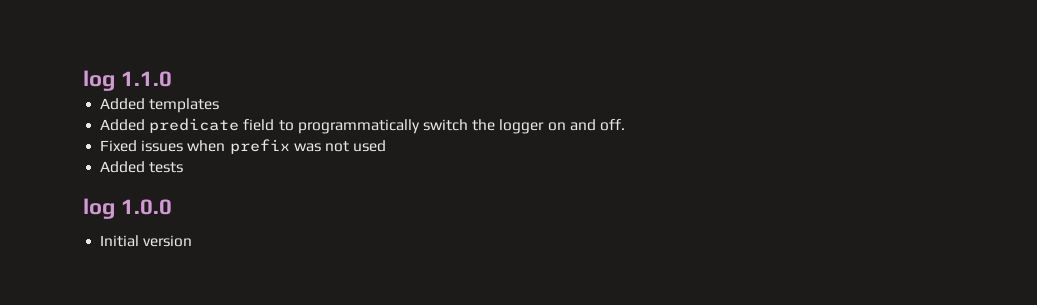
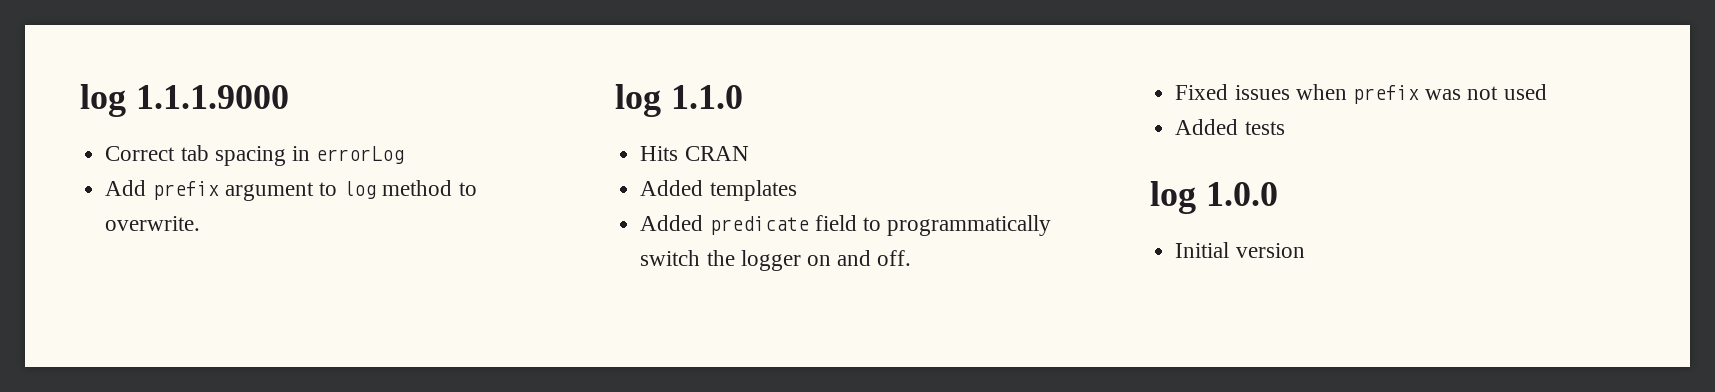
[83,70,115,91] log -> [80,84,289,117] [105,145,405,166] [105,180,477,201] [105,216,201,231] [615,84,661,117] log 1.1.1.9000 // Correct tab spacing in errorLog // Add prefix argument to log method to overwrite. // log
(172, 79) none -> [640,146,749,161] // Hits CRAN

